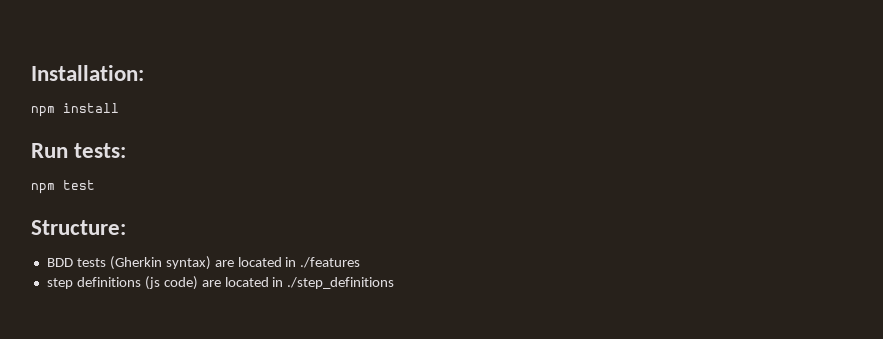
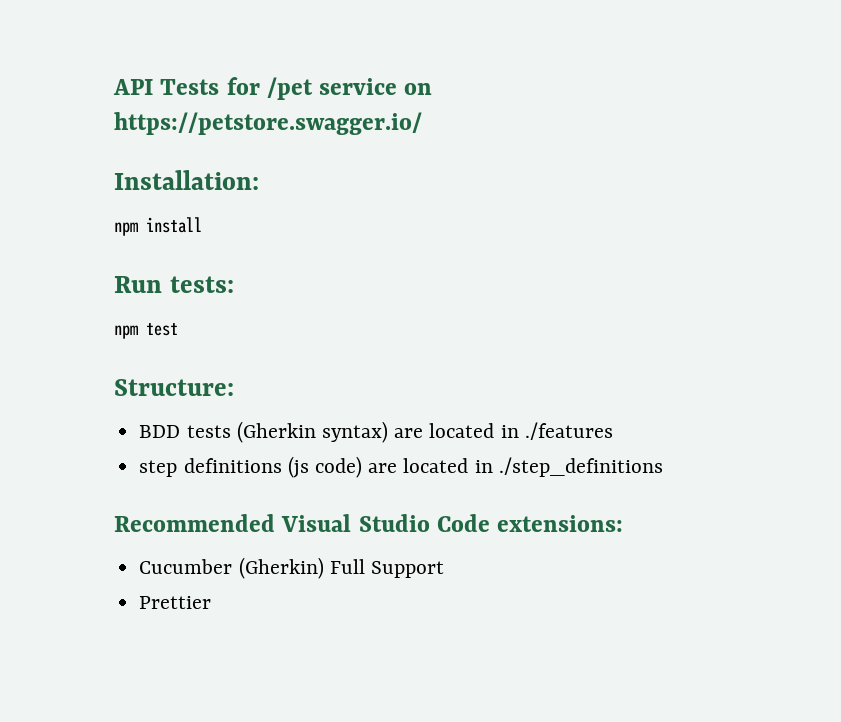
(31, 73) none -> [113,77,433,100] [114,112,422,135] API Tests for /pet service on https://petstore.swagger.io/ //
(395, 283) none -> [114,514,624,532] [139,557,444,579] [139,596,212,609] // Recommended Visual Studio Code extensions: // Cucumber (Gherkin) Full Support // Prettier

